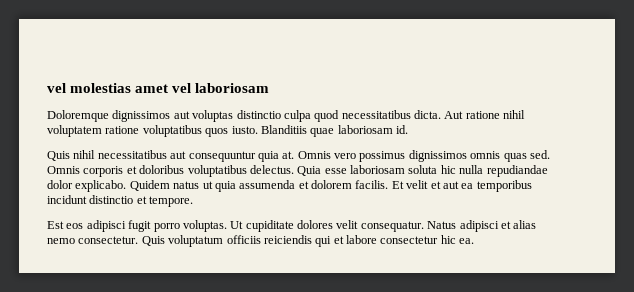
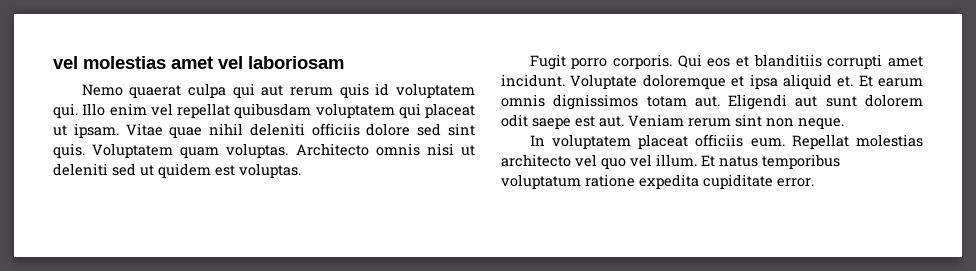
[47,110,526,122] [47,125,408,137] [47,150,550,162] [47,165,548,177] [47,180,532,192] [47,195,194,207] [47,220,537,232] [47,235,475,247] Doloremque dignissimos aut voluptas distinctio culpa quod necessitatibus dicta. Aut ratione nihil voluptatem ratione voluptatibus quos iusto. Blanditiis quae laboriosam id. // Quis nihil necessitatibus aut consequuntur quia at. Omnis vero possimus dignissimos omnis quas sed. Omnis corporis et doloribus voluptatibus delectus. Quia esse laboriosam soluta hic nulla repudiandae dolor explicabo. Quidem natus ut quia assumenda et dolorem facilis. Et velit et aut ea temporibus incidunt distinctio et tempore. // Est eos adipisci fugit porro voluptas. Ut cupiditate dolores velit consequatur. Natus adipisci et alias nemo consectetur. Quis voluptatum officiis reiciendis qui et labore consectetur hic ea. -> [81,83,476,98] [53,103,475,118] [53,123,475,138] [53,143,476,158] [53,163,301,178] [529,54,924,70] [501,74,923,89] [501,94,923,110] [501,114,844,129] [529,134,923,149] [501,154,840,169] [501,174,814,189] Nemo quaerat culpa qui aut rerum quis id voluptatem qui. Illo enim vel repellat quibusdam voluptatem qui placeat ut ipsam. Vitae quae nihil deleniti officiis dolore sed sint quis. Voluptatem quam voluptas. Architecto omnis nisi ut deleniti sed ut quidem est voluptas. // Fugit porro corporis. Qui eos et blanditiis corrupti amet incidunt. Voluptate doloremque et ipsa aliquid et. Et earum omnis dignissimos totam aut. Eligendi aut sunt dolorem odit saepe est aut. Veniam rerum sint non neque. // In voluptatem placeat officiis eum. Repellat molestias architecto vel quo vel illum. Et natus temporibus voluptatum ratione expedita cupiditate error.

